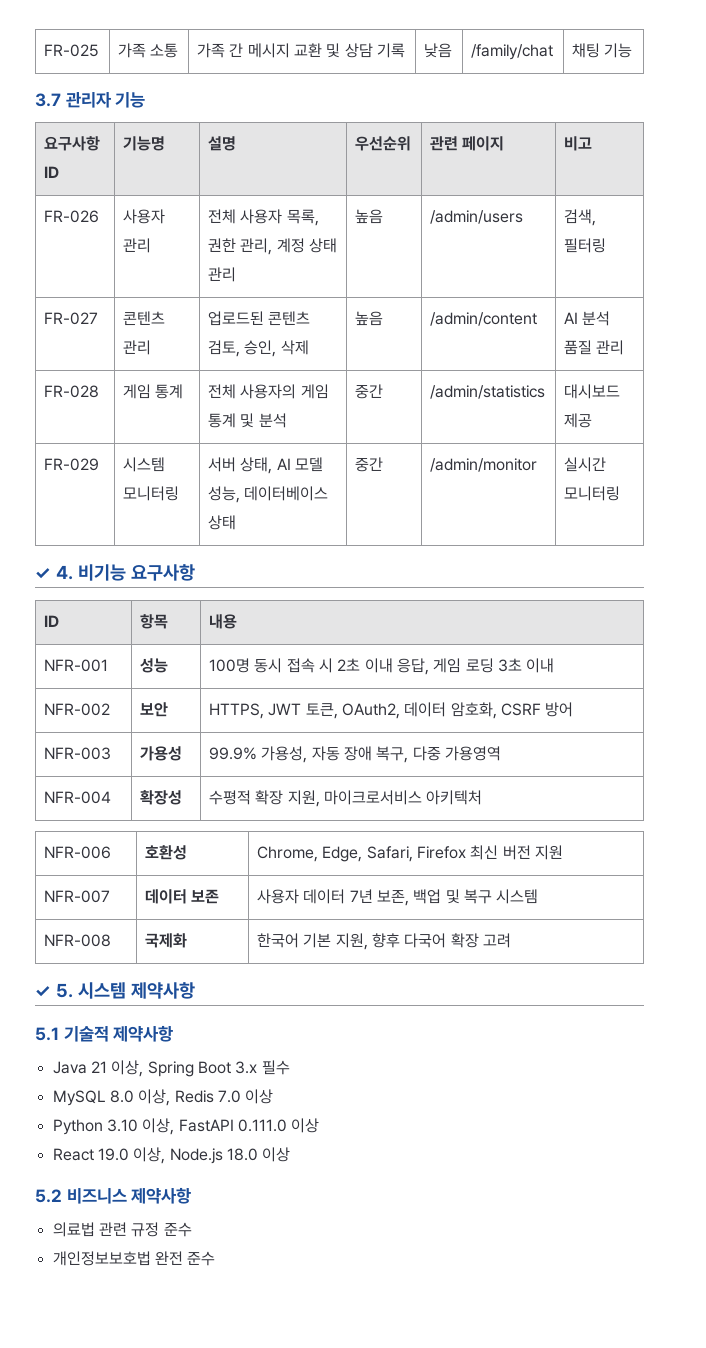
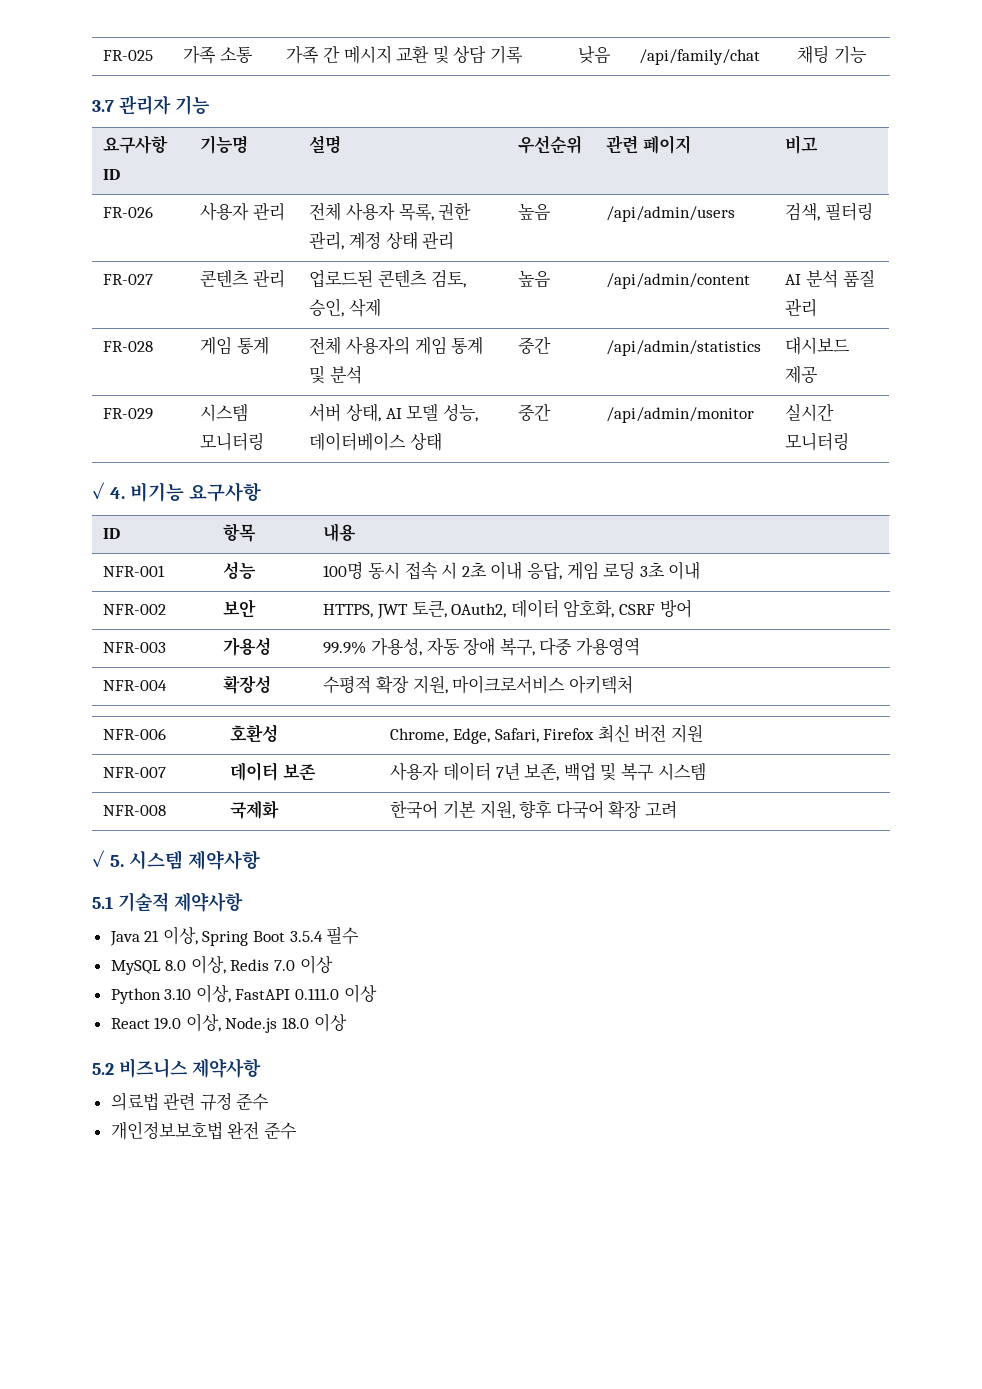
[471,44,554,60] /family/chat -> [639,49,761,65] /api/family/chat
[430,210,524,224] /admin/users -> [606,206,736,222] /api/admin/users
[430,312,538,326] /admin/content -> [606,273,751,289] /api/admin/content
[430,385,546,399] /admin/statistics -> [606,340,762,356] /api/admin/statistics
[430,458,538,472] /admin/monitor -> [606,407,755,423] /api/admin/monitor
[235,1061,258,1074] 3.x -> [289,931,323,942] 3.5.4

